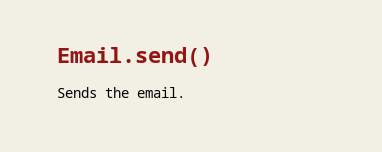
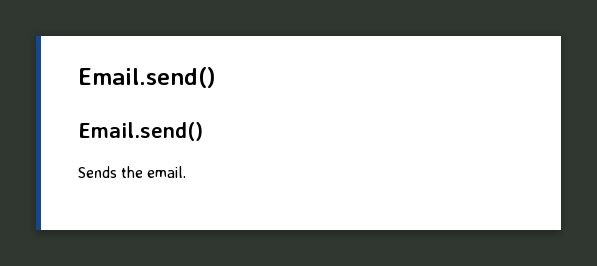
[57,47,213,67] Email.send() -> [78,67,216,88] [78,122,203,141] Email.send() // Email.send()

